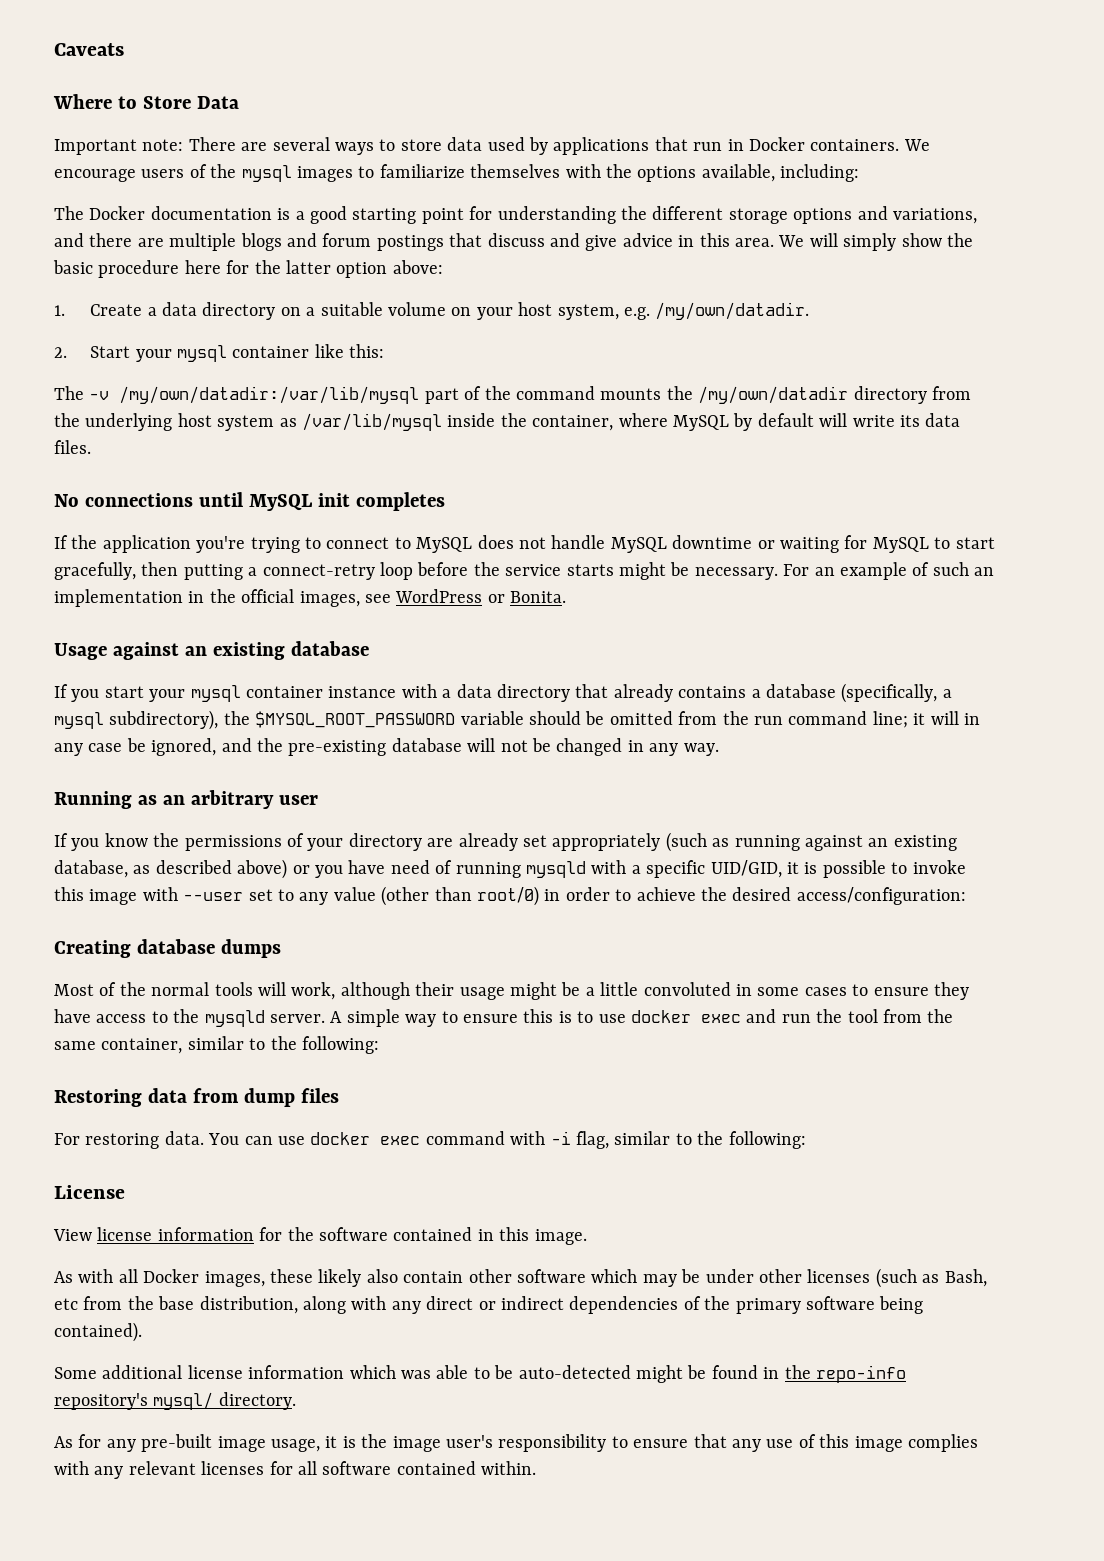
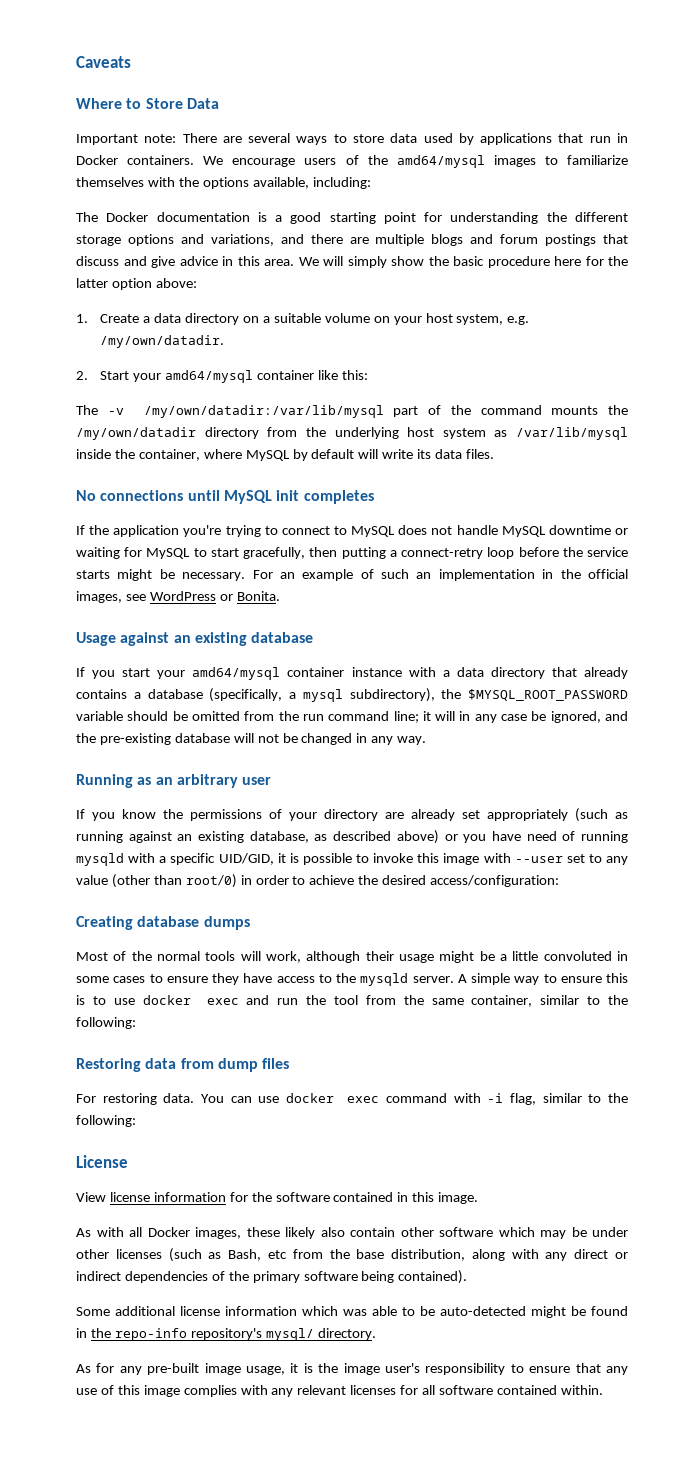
[241,165,292,182] mysql -> [396,155,485,168] amd64/mysql
[176,345,227,362] mysql -> [165,370,254,383] amd64/mysql
[190,685,241,702] mysql -> [192,667,281,680] amd64/mysql

